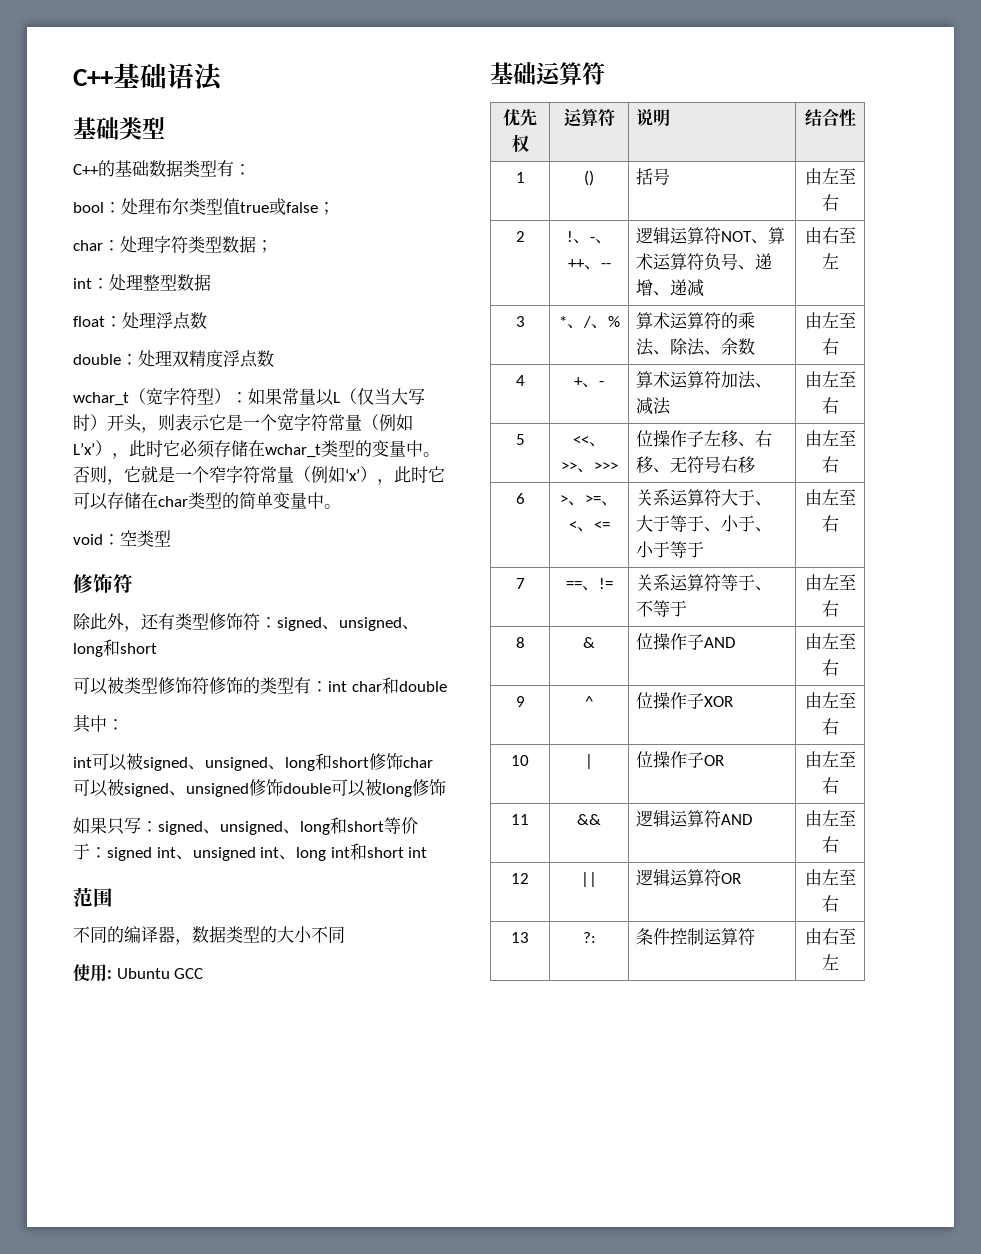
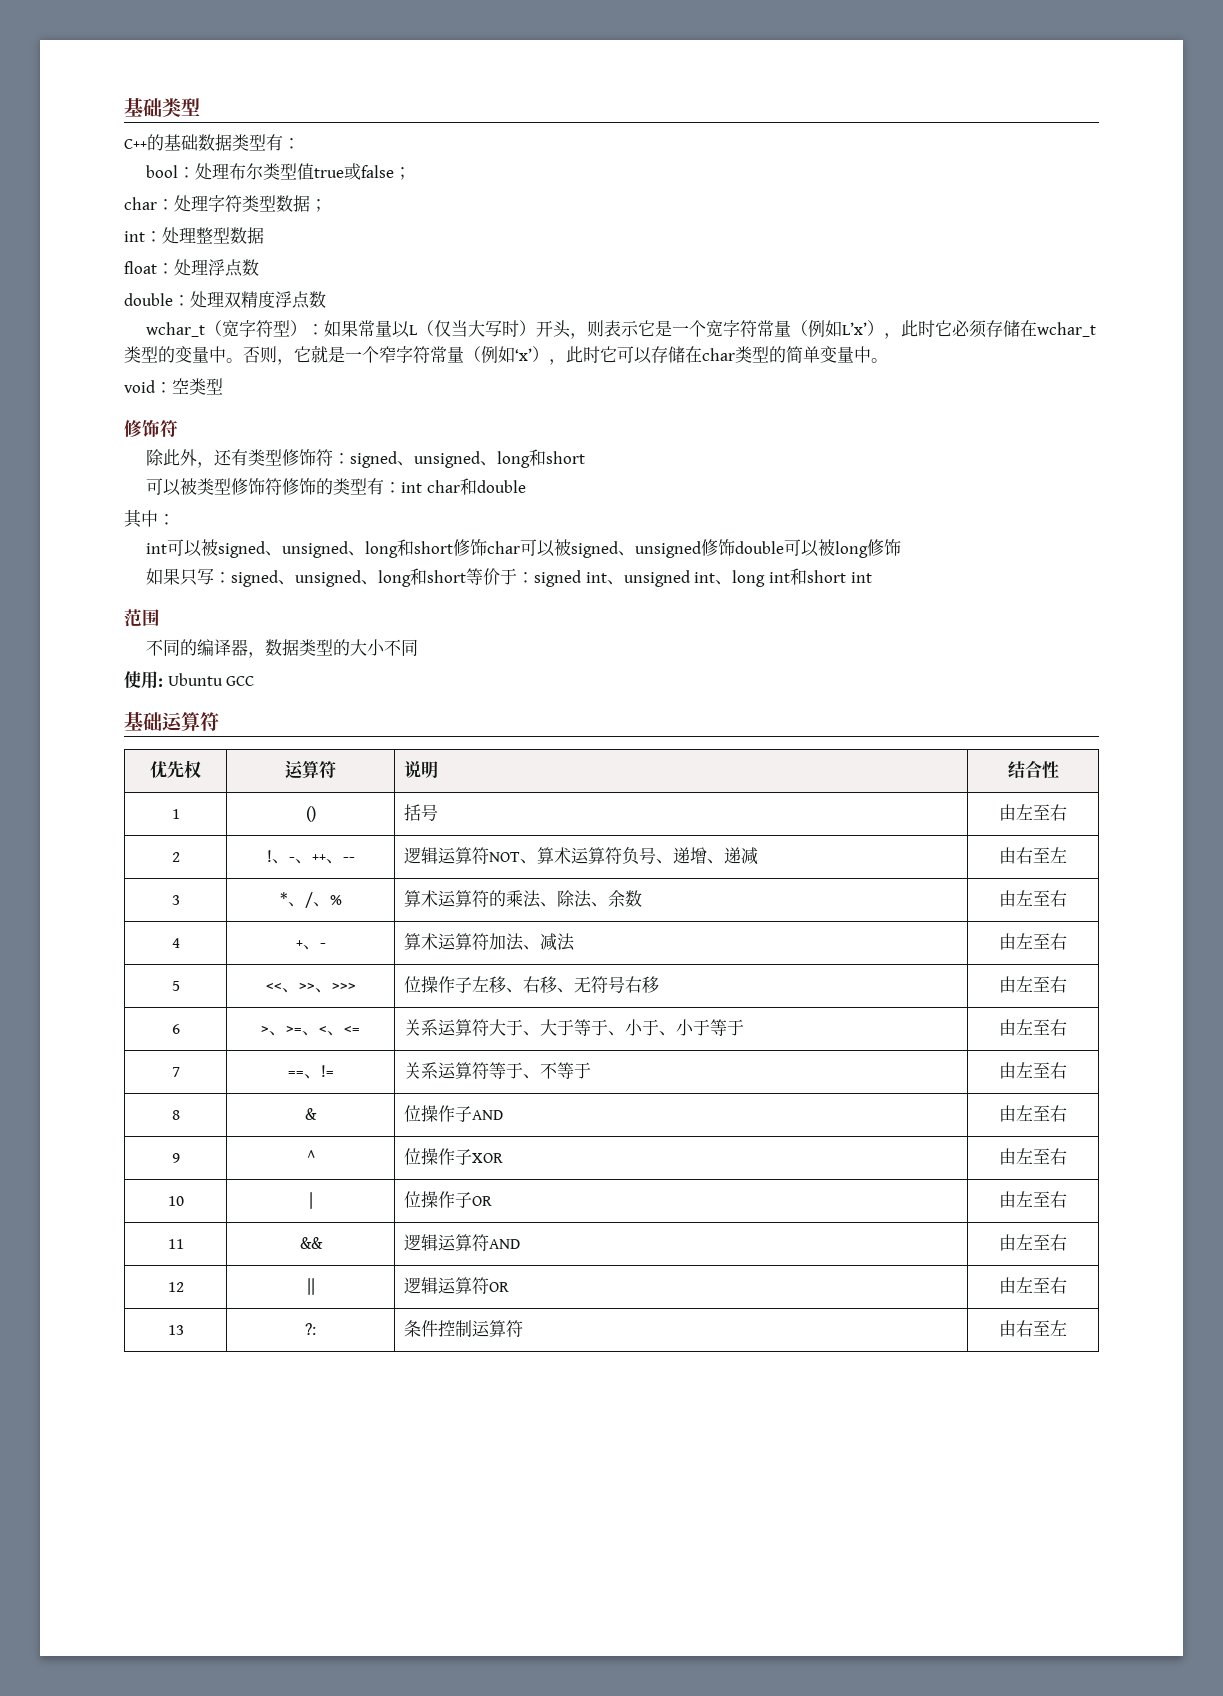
[73,63,223,91] C++基础语法 // -> (124, 107) none

